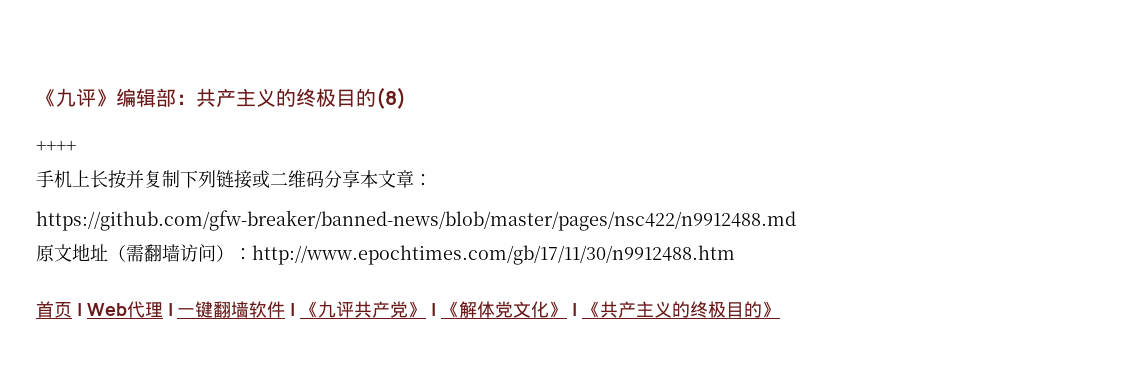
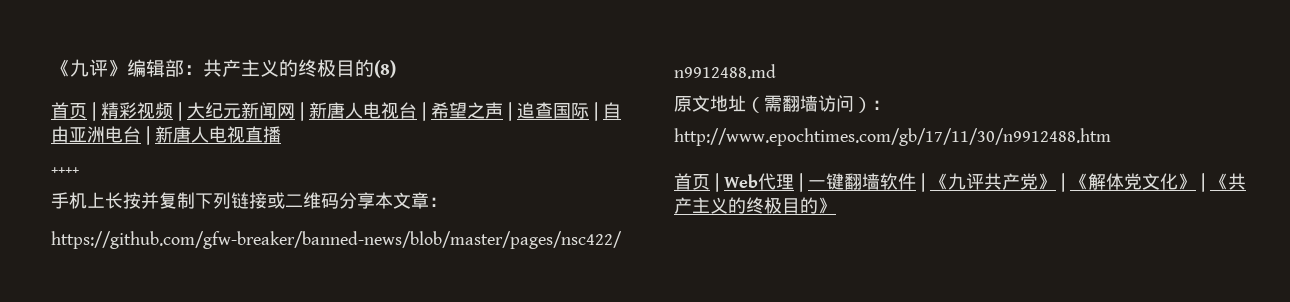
(406, 98) none -> [51,102,621,121] [51,126,281,145] // 首页 | 精彩视频 | 大纪元新闻网 | 新唐人电视台 | 希望之声 | 追查国际 | 自由亚洲电台 | 新唐人电视直播

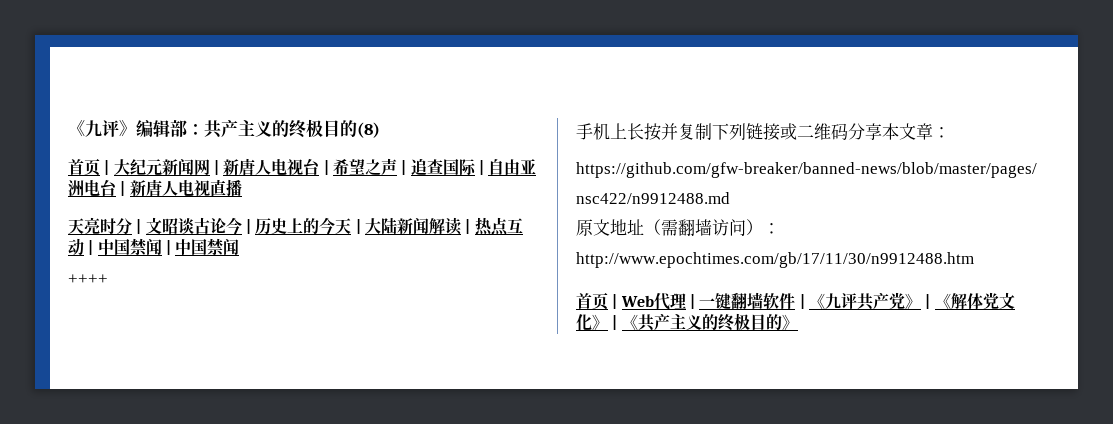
[101,102,182,121] 精彩视频 | -> (110, 167) none
(281, 134) none -> [68,217,523,235] [68,238,240,256] // 天亮时分 | 文昭谈古论今 | 历史上的今天 | 大陆新闻解读 | 热点互动 | 中国禁闻 | 中国禁闻

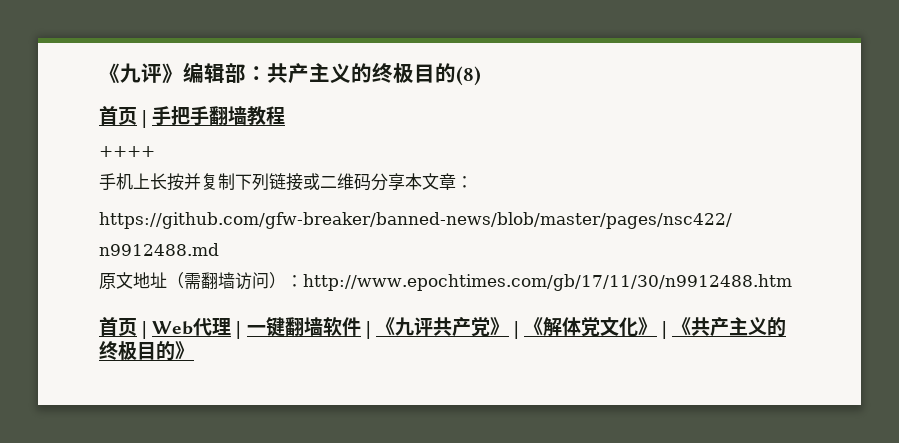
[113,158,537,176] [68,179,242,197] [68,217,523,235] [68,238,240,256] 大纪元新闻网 | 新唐人电视台 | 希望之声 | 追查国际 | 自由亚洲电台 | 新唐人电视直播 // 天亮时分 | 文昭谈古论今 | 历史上的今天 | 大陆新闻解读 | 热点互动 | 中国禁闻 | 中国禁闻 -> [152,106,286,126] 手把手翻墙教程

